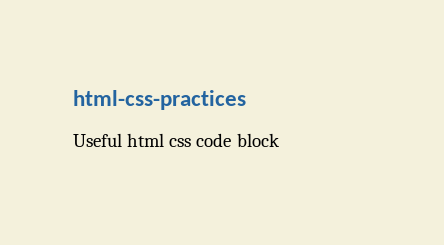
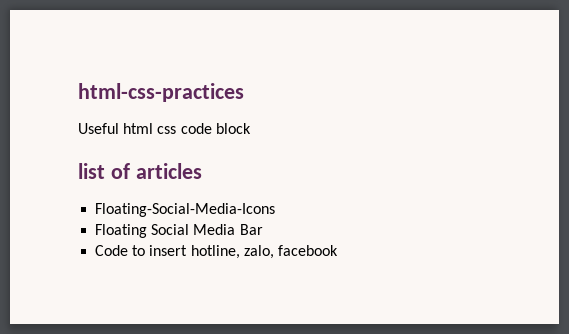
(280, 140) none -> [78,163,202,179] [95,203,276,217] [95,224,263,238] [95,245,338,259] // list of articles // Floating-Social-Media-Icons // Floating Social Media Bar // Code to insert hotline, zalo, facebook

